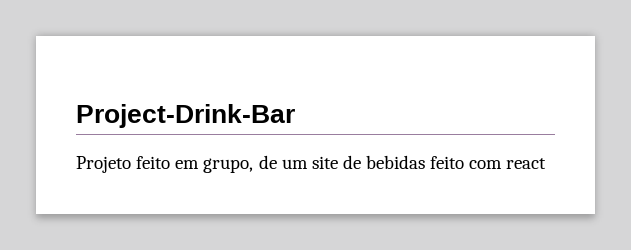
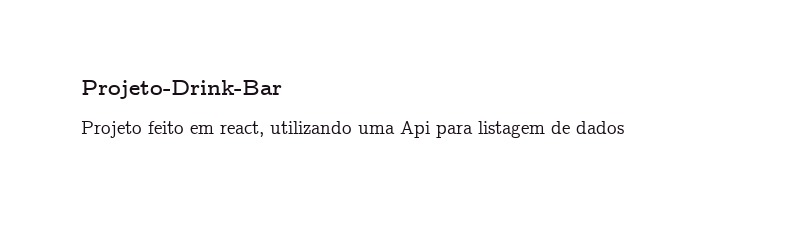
[76,104,295,128] Project-Drink-Bar -> [81,80,282,99] Projeto-Drink-Bar
[203,155,547,173] grupo, de um site de bebidas feito com react -> [220,121,624,138] react, utilizando uma Api para listagem de dados

